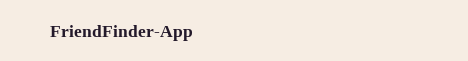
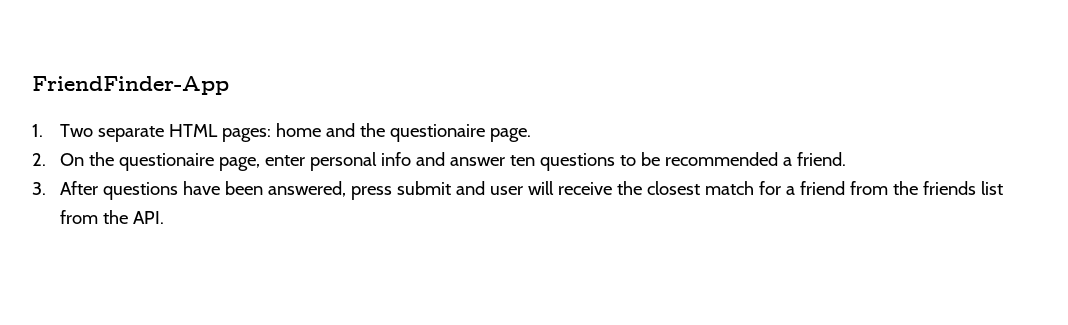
(193, 33) none -> [32,123,532,142] [32,152,847,171] [32,181,1004,200] [60,210,165,224] // 1. Two separate HTML pages: home and the questionaire page. // 2. On the questionaire page, enter personal info and answer ten questions to be recommended a friend. // 3. After questions have been answered, press submit and user will receive the closest match for a friend from the friends list from the API.

